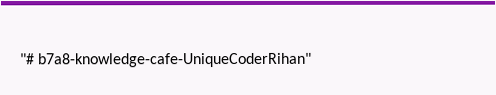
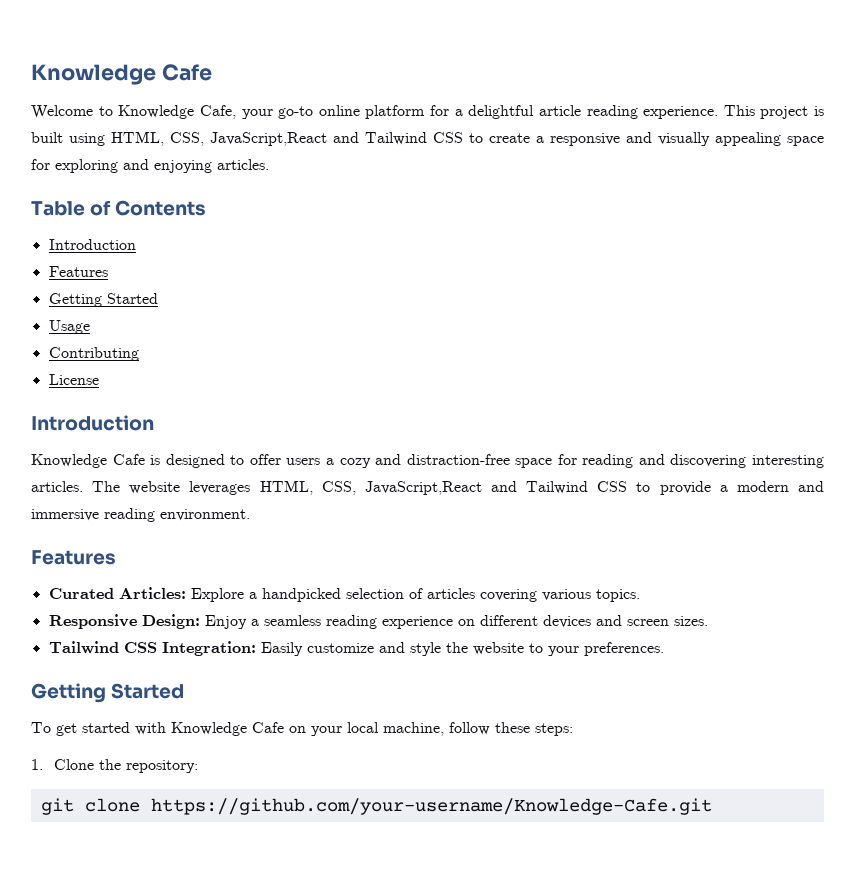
[20,52,313,68] "# b7a8-knowledge-cafe-UniqueCoderRihan" -> [31,64,212,85] [31,105,824,119] [31,131,824,146] [31,159,269,173] [31,200,207,216] [48,239,136,250] [48,266,108,277] [48,293,158,307] [48,320,90,334] [48,347,139,361] [48,374,99,385] [31,415,154,431] [31,454,824,468] [31,480,824,495] [31,508,250,522] [31,550,116,565] [48,587,640,602] [48,614,708,629] [48,641,664,656] [31,683,185,703] [31,722,573,736] [31,759,199,773] [40,798,712,815] Knowledge Cafe // Welcome to Knowledge Cafe, your go-to online platform for a delightful article reading experience. This project is built using HTML, CSS, JavaScript,React and Tailwind CSS to create a responsive and visually appealing space for exploring and enjoying articles. // Table of Contents // Introduction // Features // Getting Started // Usage // Contributing // License // Introduction // Knowledge Cafe is designed to offer users a cozy and distraction-free space for reading and discovering interesting articles. The website leverages HTML, CSS, JavaScript,React and Tailwind CSS to provide a modern and immersive reading environment. // Features // Curated Articles: Explore a handpicked selection of articles covering various topics. // Responsive Design: Enjoy a seamless reading experience on different devices and screen sizes. // Tailwind CSS Integration: Easily customize and style the website to your preferences. // Getting Started // To get started with Knowledge Cafe on your local machine, follow these steps: // 1. Clone the repository: // git clone https://github.com/your-username/Knowledge-Cafe.git

